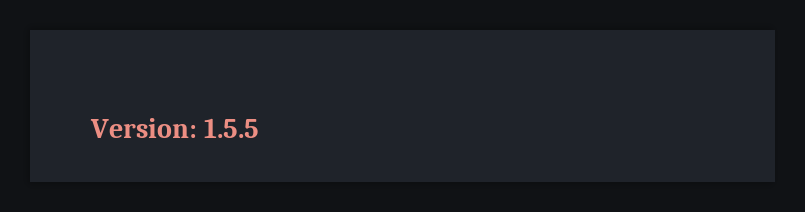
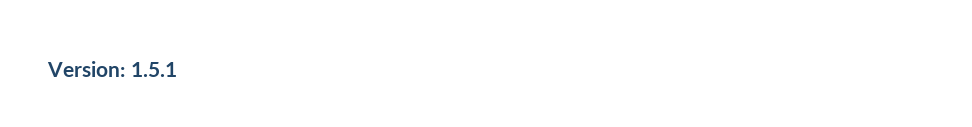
[204,118,260,138] 1.5.5 -> [130,62,177,77] 1.5.1

